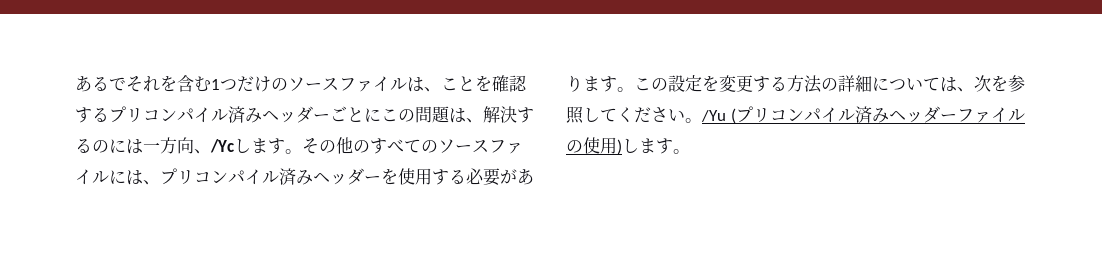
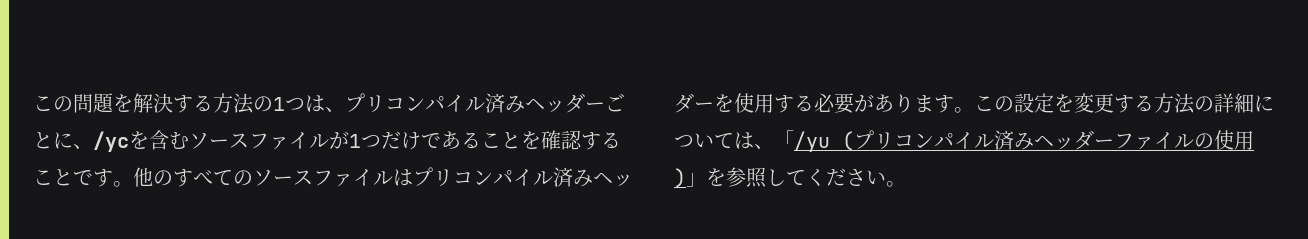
[75,75,527,92] [75,107,109,123] あるでそれを含む1つだけのソースファイルは、ことを確認する -> [33,93,345,114] この問題を解決する方法の1つは、
[381,106,534,123] [75,137,336,154] この問題は、解決するのには一方向、/Ycします。その -> [73,130,621,152] [33,169,133,187] 、/ycを含むソースファイルが1つだけであることを確認することです。
[109,170,160,185] には、 -> [393,169,413,186] は
[974,75,1025,92] [566,106,726,124] 次を参照してください。/Yu -> [774,130,830,152] 「/yu
[622,138,673,154] します -> [686,167,886,188] 」を参照してください

